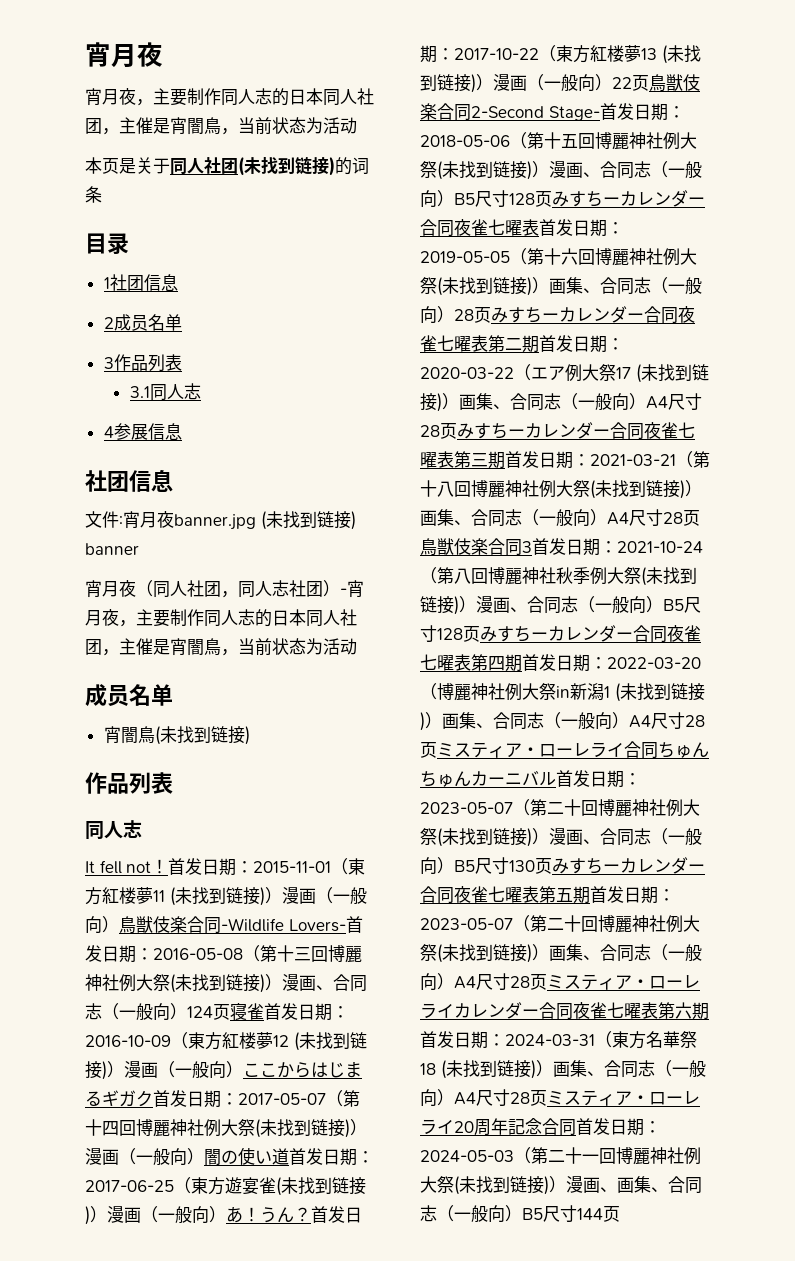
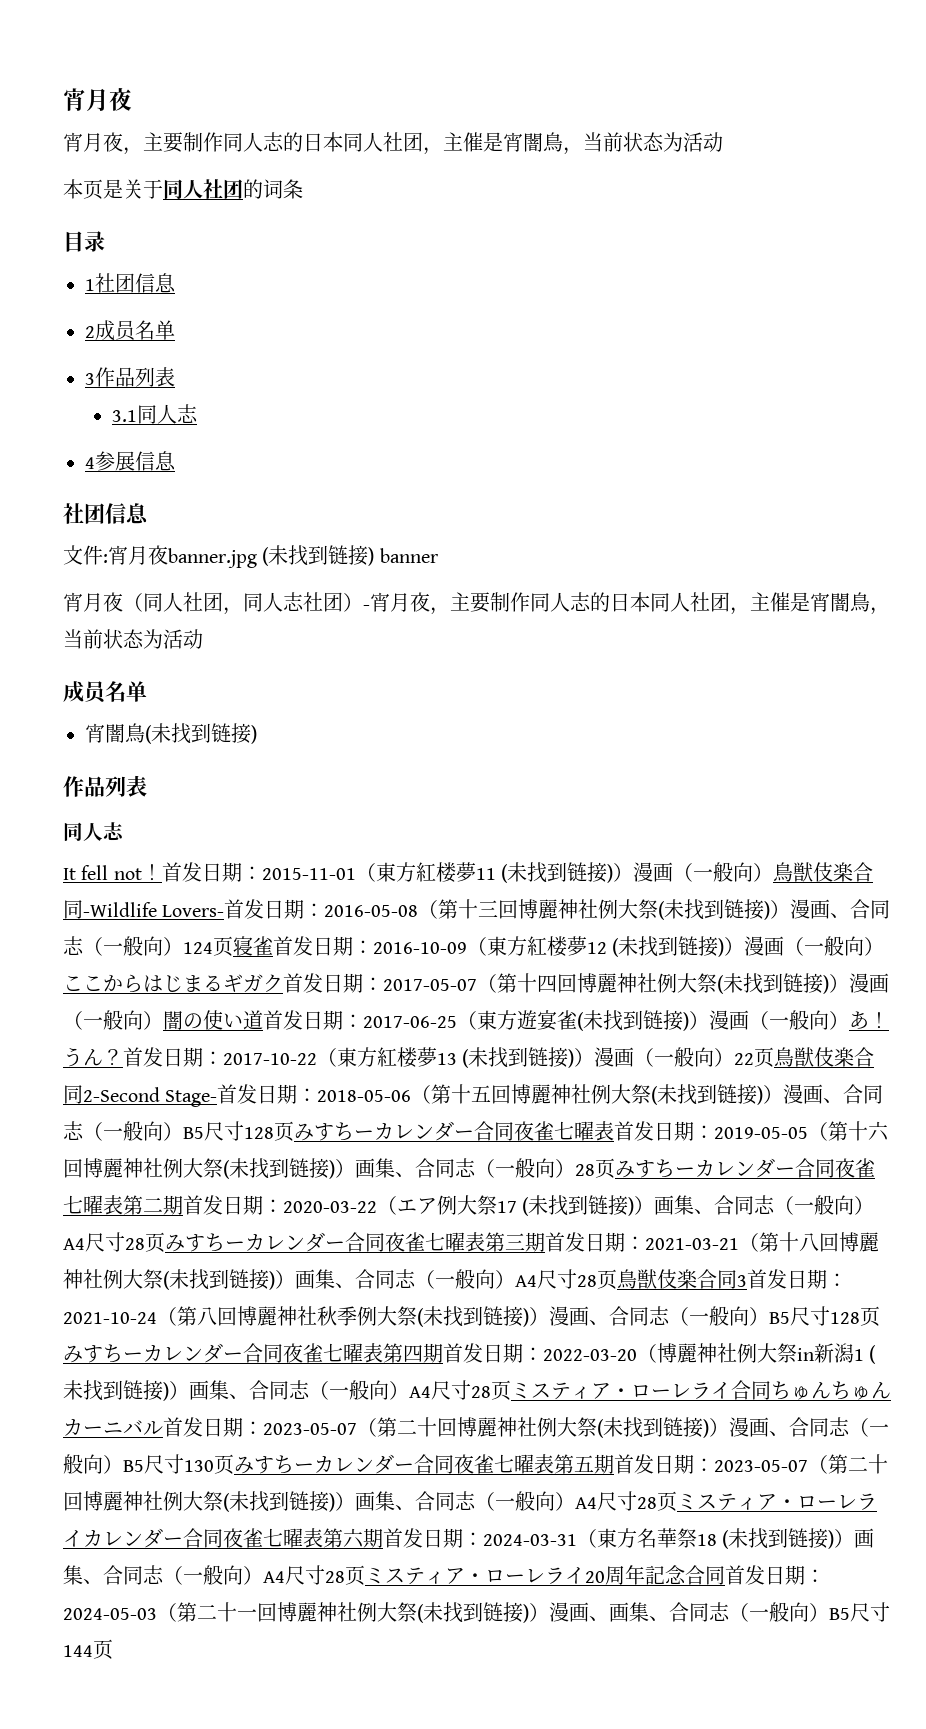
[238,156,335,176] (未找到链接) -> (243, 189) none

